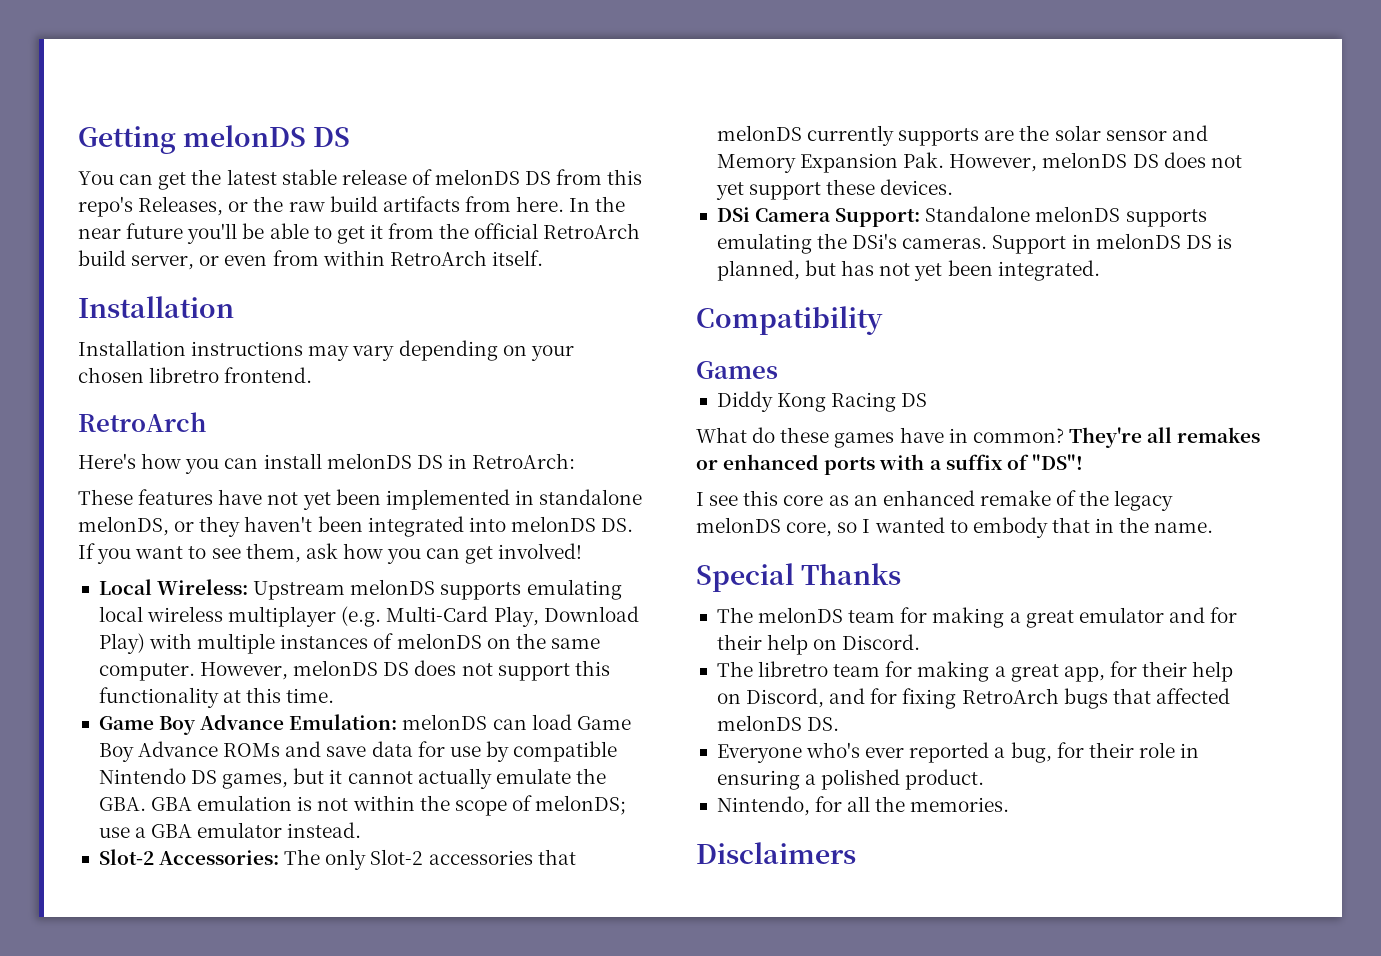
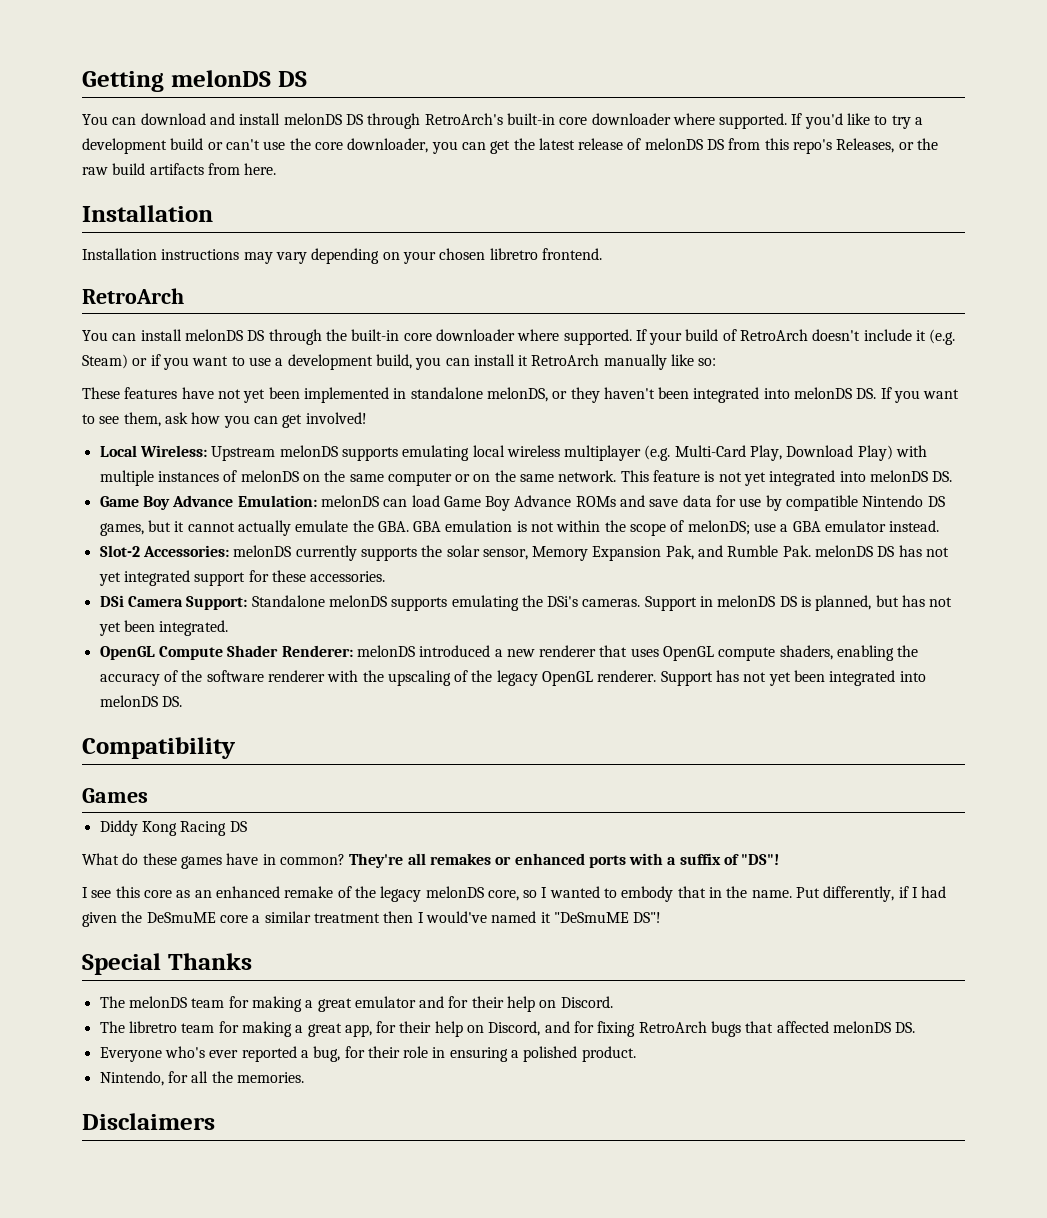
(154, 179) none -> [140,113,924,129] [82,138,486,154] download and install melonDS DS through RetroArch's built-in core downloader where supported. If you'd like to try a development build or can't use the core downloader, you can
[281,169,337,185] stable -> (575, 144) none
[569,196,626,212] [78,223,641,244] [78,250,543,270] In the near future you'll be able to get it from the official RetroArch build server, or even from within RetroArch itself. -> (277, 169) none
[78,453,220,474] Here's how you -> [82,330,108,341] You
[447,453,576,469] in RetroArch: -> [268,329,956,345] [82,354,717,370] through the built-in core downloader where supported. If your build of RetroArch doesn't include it (e.g. Steam) or if you want to use a development build, you can install it RetroArch manually like so:
[98,660,610,681] [98,687,335,708] computer. However, melonDS DS does not support this functionality at this time. -> [387,470,953,486] computer or on the same network. This feature is not yet integrated into melonDS DS.
[284,849,576,870] The only Slot-2 accessories that -> (229, 551) none
[984,130,1015,141] are -> (417, 554) none
[1105,125,1208,141] [716,152,1242,173] [715,179,954,200] sensor and Memory Expansion Pak. However, melonDS DS does not yet support these devices. -> [482,545,950,561] [98,570,386,586] sensor, Memory Expansion Pak, and Rumble Pak. melonDS DS has not yet integrated support for these accessories.
(1100, 270) none -> [99,645,919,661] [99,670,926,686] [99,695,182,707] // OpenGL Compute Shader Renderer: melonDS introduced a new renderer that uses OpenGL compute shaders, enabling the accuracy of the software renderer with the upscaling of the legacy OpenGL renderer. Support has not yet been integrated into melonDS DS.
(1214, 527) none -> [796,886,947,902] [82,911,662,927] Put differently, if I had given the DeSmuME core a similar treatment then I would've named it "DeSmuME DS"!

